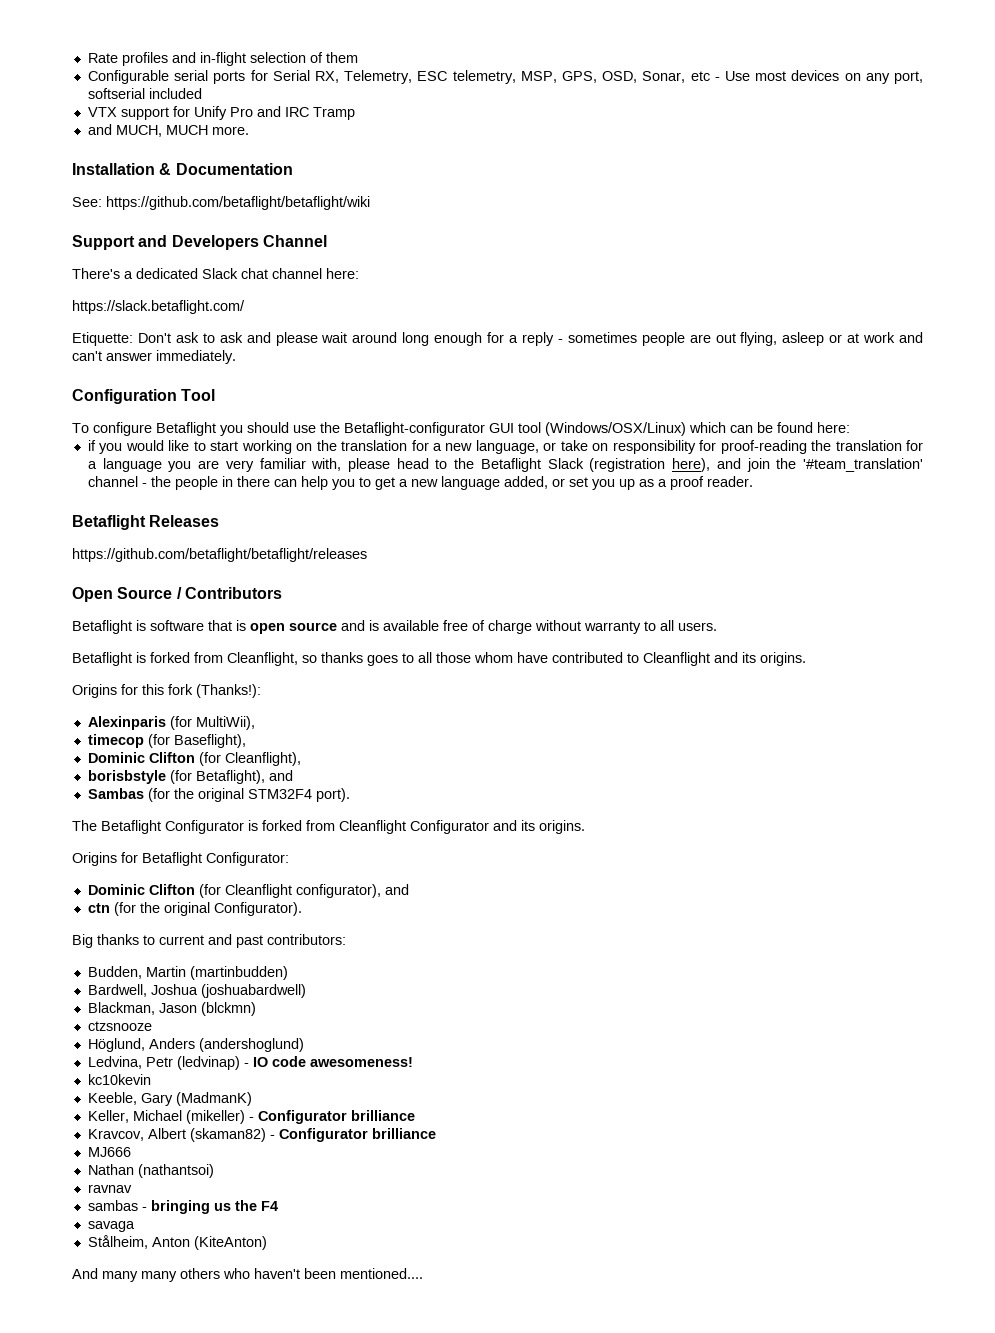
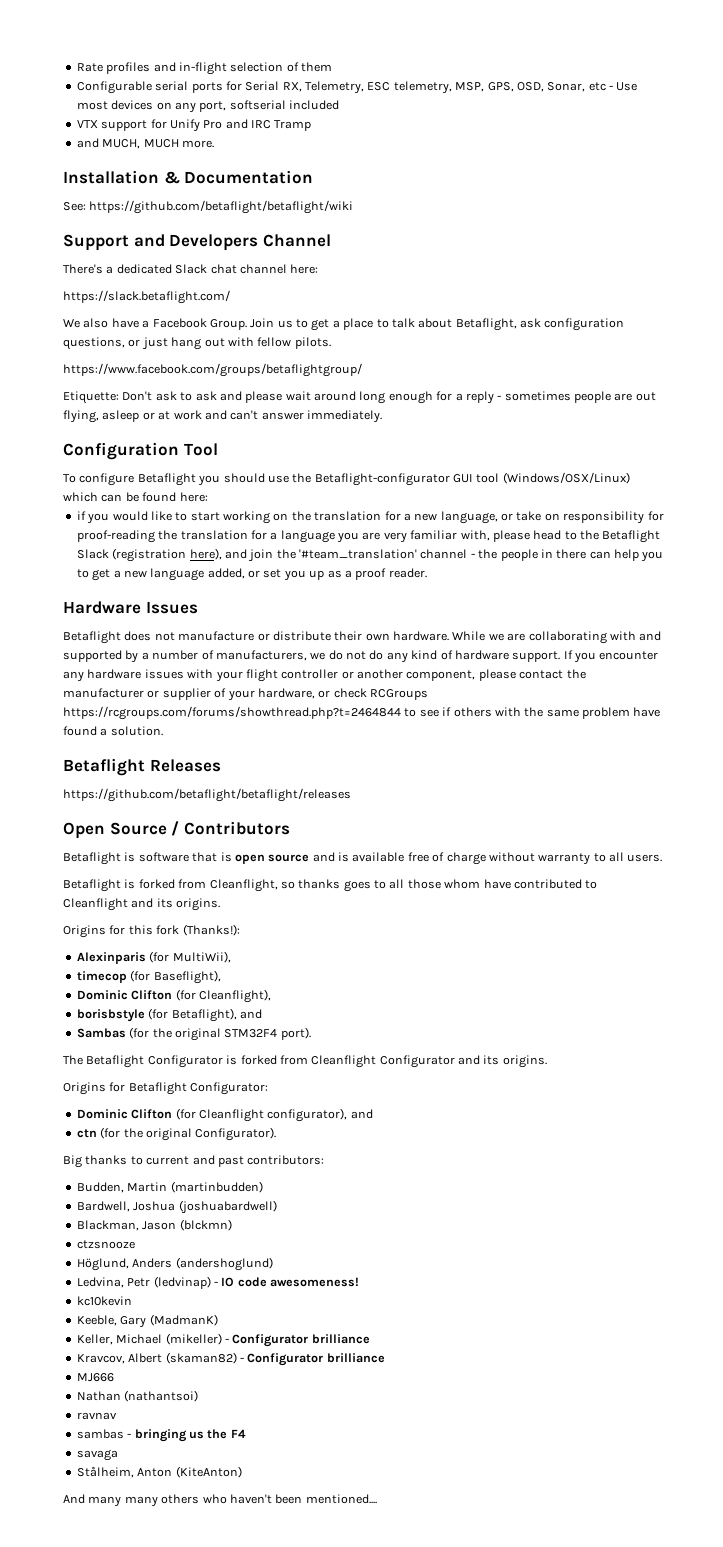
(245, 307) none -> [63,318,625,331] [63,337,331,350] [63,363,362,377] // We also have a Facebook Group. Join us to get a place to talk about Betaflight, ask configuration questions, or just hang out with fellow pilots. // https://www.facebook.com/groups/betaflightgroup/
(753, 481) none -> [63,601,198,614] [63,631,662,644] [63,650,659,663] [63,669,586,682] [63,688,428,701] [63,706,661,720] [63,726,163,736] // Hardware Issues // Betaflight does not manufacture or distribute their own hardware. While we are collaborating with and supported by a number of manufacturers, we do not do any kind of hardware support. If you encounter any hardware issues with your flight controller or another component, please contact the manufacturer or supplier of your hardware, or check RCGroups https://rcgroups.com/forums/showthread.php?t=2464844 to see if others with the same problem have found a solution.

